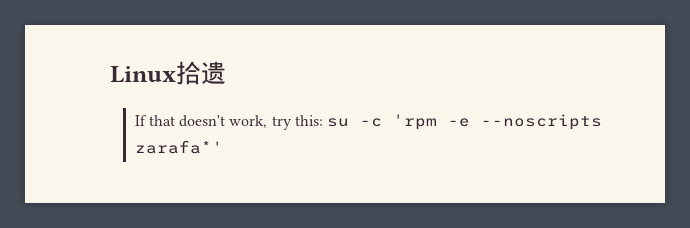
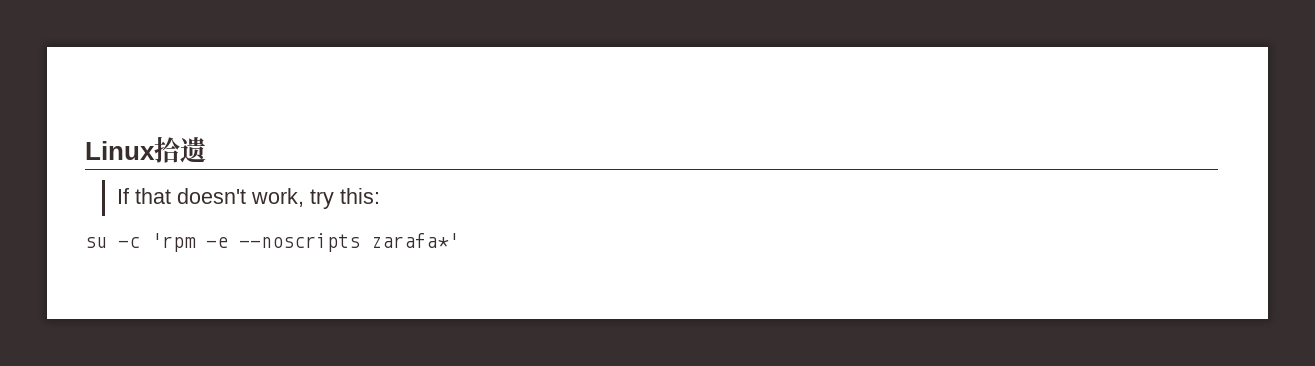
(324, 120) none -> (380, 196) //

